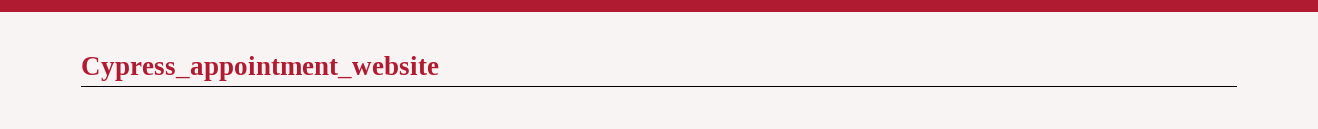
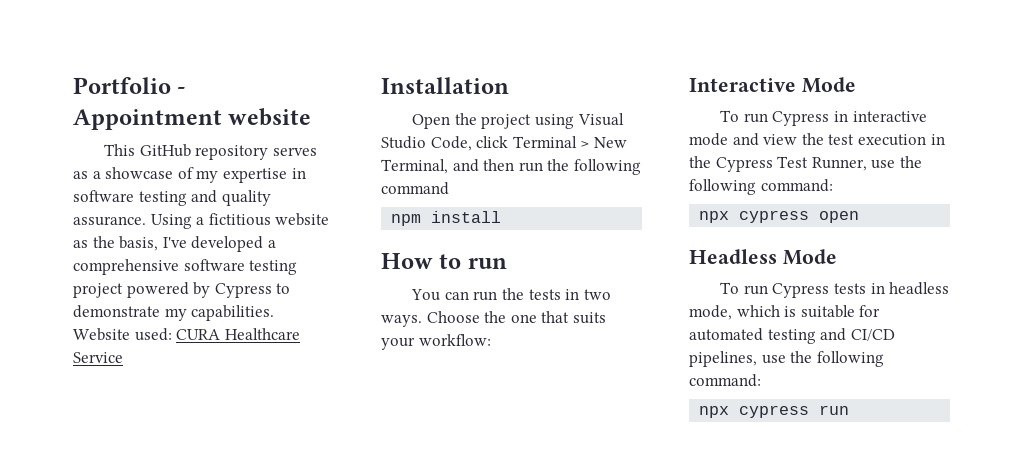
[81,56,439,81] Cypress_appointment_website -> [73,77,187,94] [73,108,312,130] [104,144,318,160] [73,167,306,183] [73,190,271,206] [73,213,330,229] [73,236,276,252] [73,259,298,275] [73,282,291,298] [73,305,275,321] [73,328,300,341] [73,352,123,363] [381,77,509,94] [412,113,624,129] [381,136,627,151] [381,159,641,175] [381,182,449,195] [391,211,502,226] [381,253,507,269] [411,288,611,301] [381,311,606,327] [381,334,491,350] [689,77,856,93] [720,110,927,126] [689,133,945,146] [689,156,922,172] [689,179,833,195] [699,210,860,223] [689,249,837,265] [720,282,950,298] [689,305,881,320] [689,328,895,344] [689,351,884,367] [689,374,761,387] [699,405,850,418] Portfolio - Appointment website // This GitHub repository serves as a showcase of my expertise in software testing and quality assurance. Using a fictitious website as the basis, I've developed a comprehensive software testing project powered by Cypress to demonstrate my capabilities. Website used: CURA Healthcare Service // Installation // Open the project using Visual Studio Code, click Terminal > New Terminal, and then run the following command // npm install // How to run // You can run the tests in two ways. Choose the one that suits your workflow: // Interactive Mode // To run Cypress in interactive mode and view the test execution in the Cypress Test Runner, use the following command: // npx cypress open // Headless Mode // To run Cypress tests in headless mode, which is suitable for automated testing and CI/CD pipelines, use the following command: // npx cypress run

